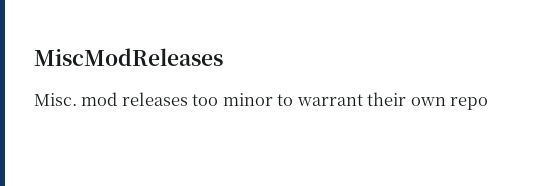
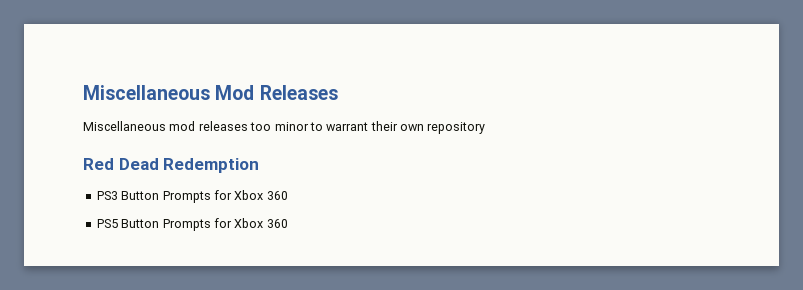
[34,48,223,66] [34,93,77,106] MiscModReleases // Misc. -> [83,85,338,100] [83,121,166,131] Miscellaneous Mod Releases // Miscellaneous
[450,97,489,110] repo -> [427,122,486,134] [83,158,260,173] [96,190,288,203] [96,218,288,231] repository // Red Dead Redemption // PS3 Button Prompts for Xbox 360 // PS5 Button Prompts for Xbox 360

